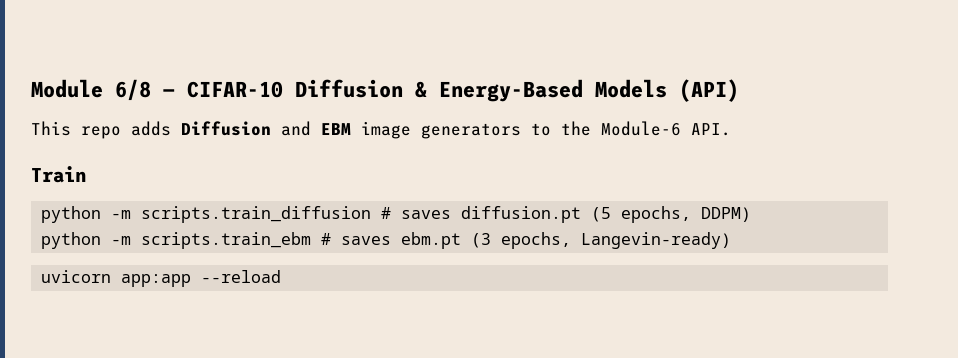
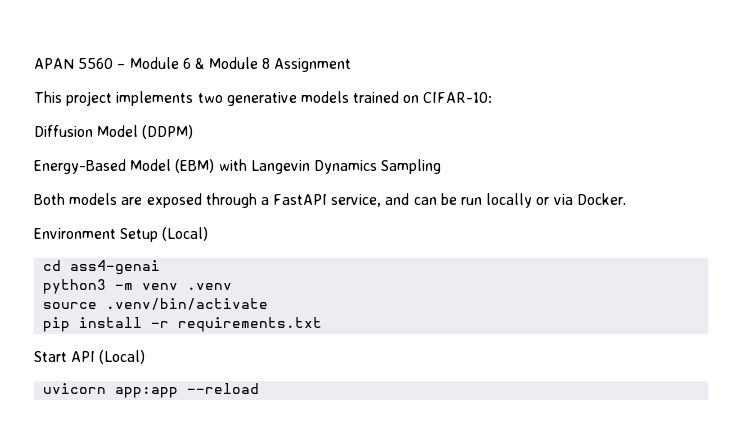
[31,79,739,102] [31,121,731,139] [31,166,86,183] [41,206,752,223] [41,232,732,249] Module 6/8 — CIFAR-10 Diffusion & Energy-Based Models (API) // This repo adds Diffusion and EBM image generators to the Module-6 API. // Train // python -m scripts.train_diffusion # saves diffusion.pt (5 epochs, DDPM) // python -m scripts.train_ebm # saves ebm.pt (3 epochs, Langevin-ready) -> [34,57,352,72] [34,91,493,106] [34,125,194,139] [34,159,442,174] [34,193,626,208] [34,227,209,242] [43,260,161,275] [43,279,233,294] [43,298,269,310] [43,317,323,332] [34,350,146,364] APAN 5560 – Module 6 & Module 8 Assignment // This project implements two generative models trained on CIFAR-10: // Diffusion Model (DDPM) // Energy-Based Model (EBM) with Langevin Dynamics Sampling // Both models are exposed through a FastAPI service, and can be run locally or via Docker. // Environment Setup (Local) // cd ass4-genai // python3 -m venv .venv // source .venv/bin/activate // pip install -r requirements.txt // Start API (Local)

